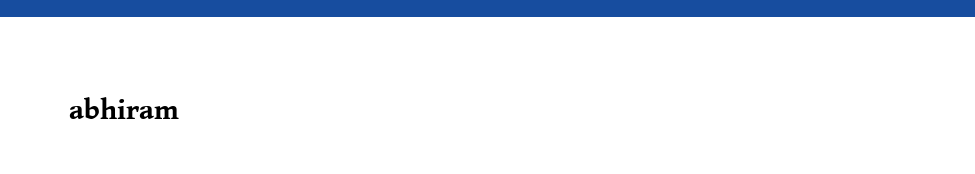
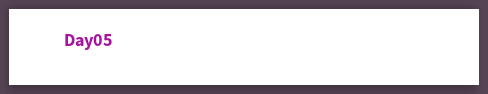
[69,97,179,119] abhiram -> [64,34,113,50] Day05

